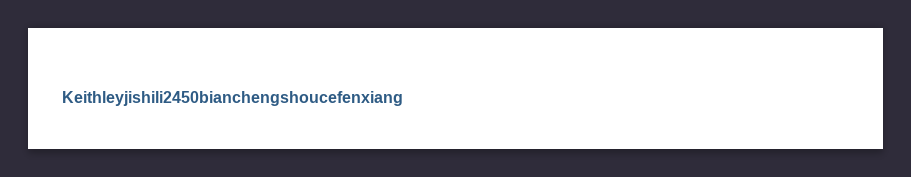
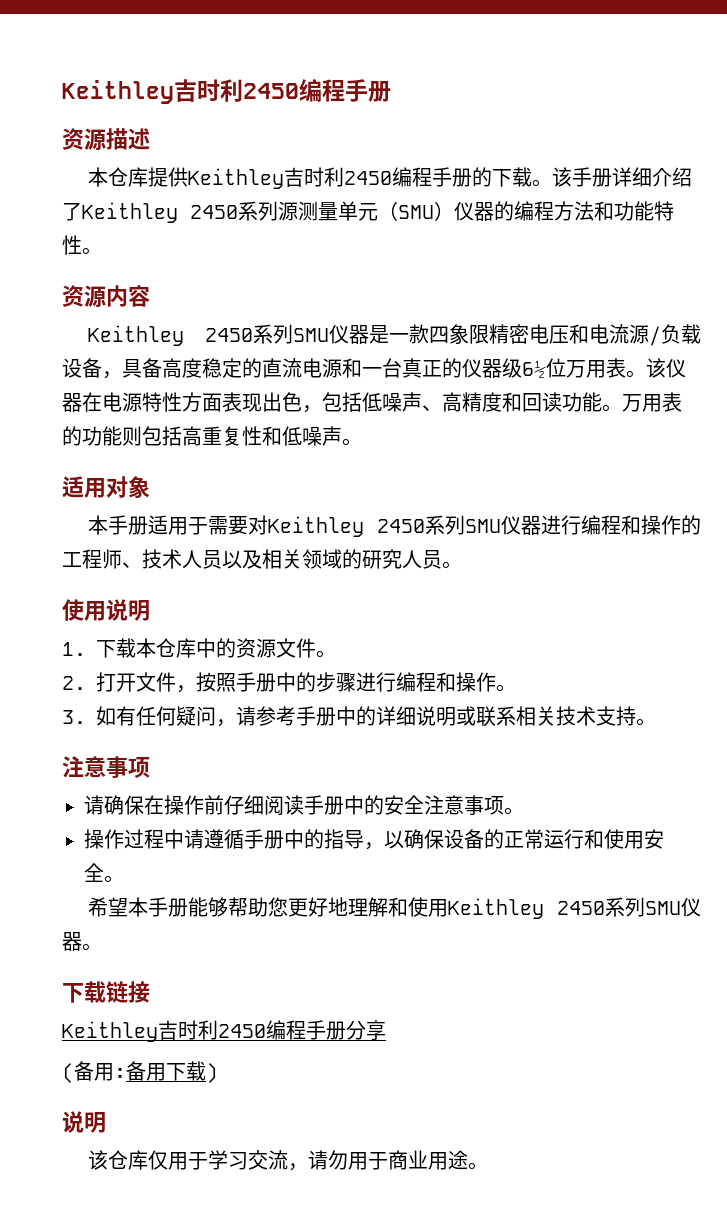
[62,91,403,106] Keithleyjishili2450bianchengshoucefenxiang -> [62,79,391,104] [62,128,150,151] [88,167,693,189] [62,201,674,223] [62,235,102,255] [62,285,150,308] [88,324,701,346] [62,358,686,379] [62,392,682,413] [62,426,362,446] [62,476,150,498] [88,515,701,537] [62,549,462,569] [62,599,150,621] [62,638,336,658] [62,672,516,693] [62,706,656,727] [62,756,150,778] [84,795,524,815] [84,829,664,850] [84,863,124,883] [88,897,701,919] [62,932,102,951] [62,981,150,1003] [62,1020,386,1042] [62,1061,218,1083] [62,1111,106,1133] [88,1150,489,1171] Keithley吉时利2450编程手册 // 资源描述 // 本仓库提供Keithley吉时利2450编程手册的下载。该手册详细介绍了Keithley 2450系列源测量单元（SMU）仪器的编程方法和功能特性。 // 资源内容 // Keithley 2450系列SMU仪器是一款四象限精密电压和电流源/负载设备，具备高度稳定的直流电源和一台真正的仪器级6½位万用表。该仪器在电源特性方面表现出色，包括低噪声、高精度和回读功能。万用表的功能则包括高重复性和低噪声。 // 适用对象 // 本手册适用于需要对Keithley 2450系列SMU仪器进行编程和操作的工程师、技术人员以及相关领域的研究人员。 // 使用说明 // 1.下载本仓库中的资源文件。 // 2.打开文件，按照手册中的步骤进行编程和操作。 // 3.如有任何疑问，请参考手册中的详细说明或联系相关技术支持。 // 注意事项 // 请确保在操作前仔细阅读手册中的安全注意事项。 // 操作过程中请遵循手册中的指导，以确保设备的正常运行和使用安全。 // 希望本手册能够帮助您更好地理解和使用Keithley 2450系列SMU仪器。 // 下载链接 // Keithley吉时利2450编程手册分享 // (备用:备用下载) // 说明 // 该仓库仅用于学习交流，请勿用于商业用途。

